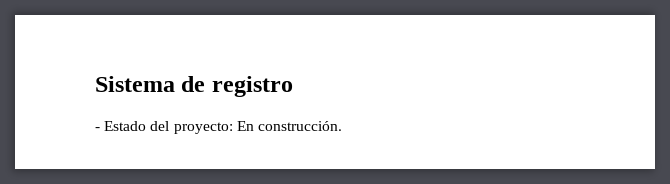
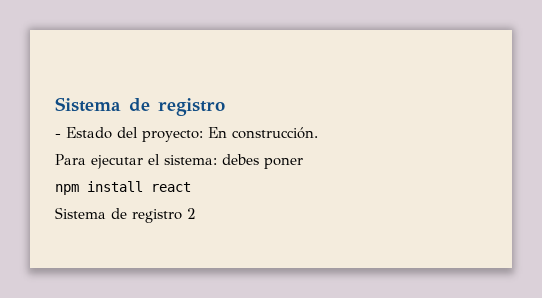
(342, 126) none -> [55,154,303,169] [55,181,191,195] [55,207,196,223] // Para ejecutar el sistema: debes poner // npm install react // Sistema de registro 2

